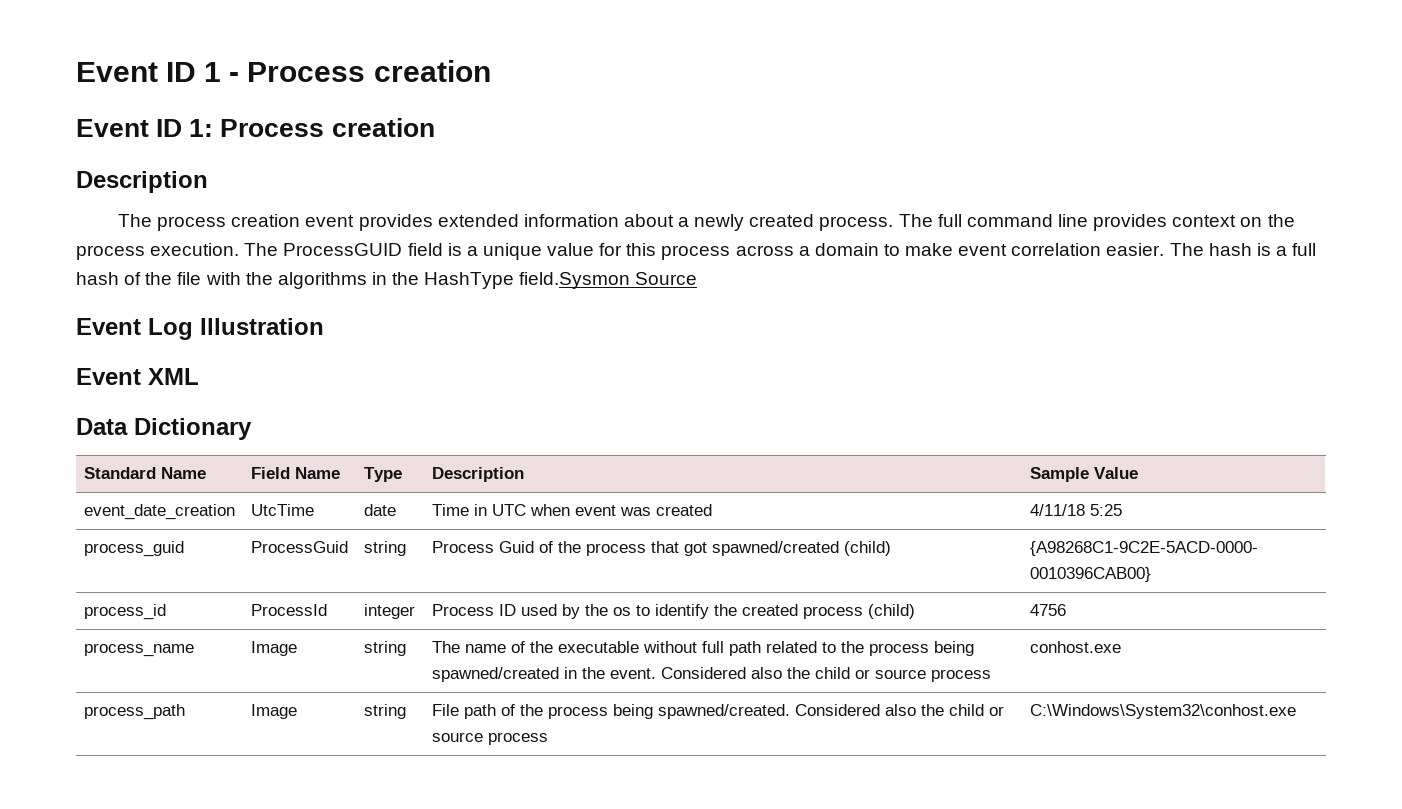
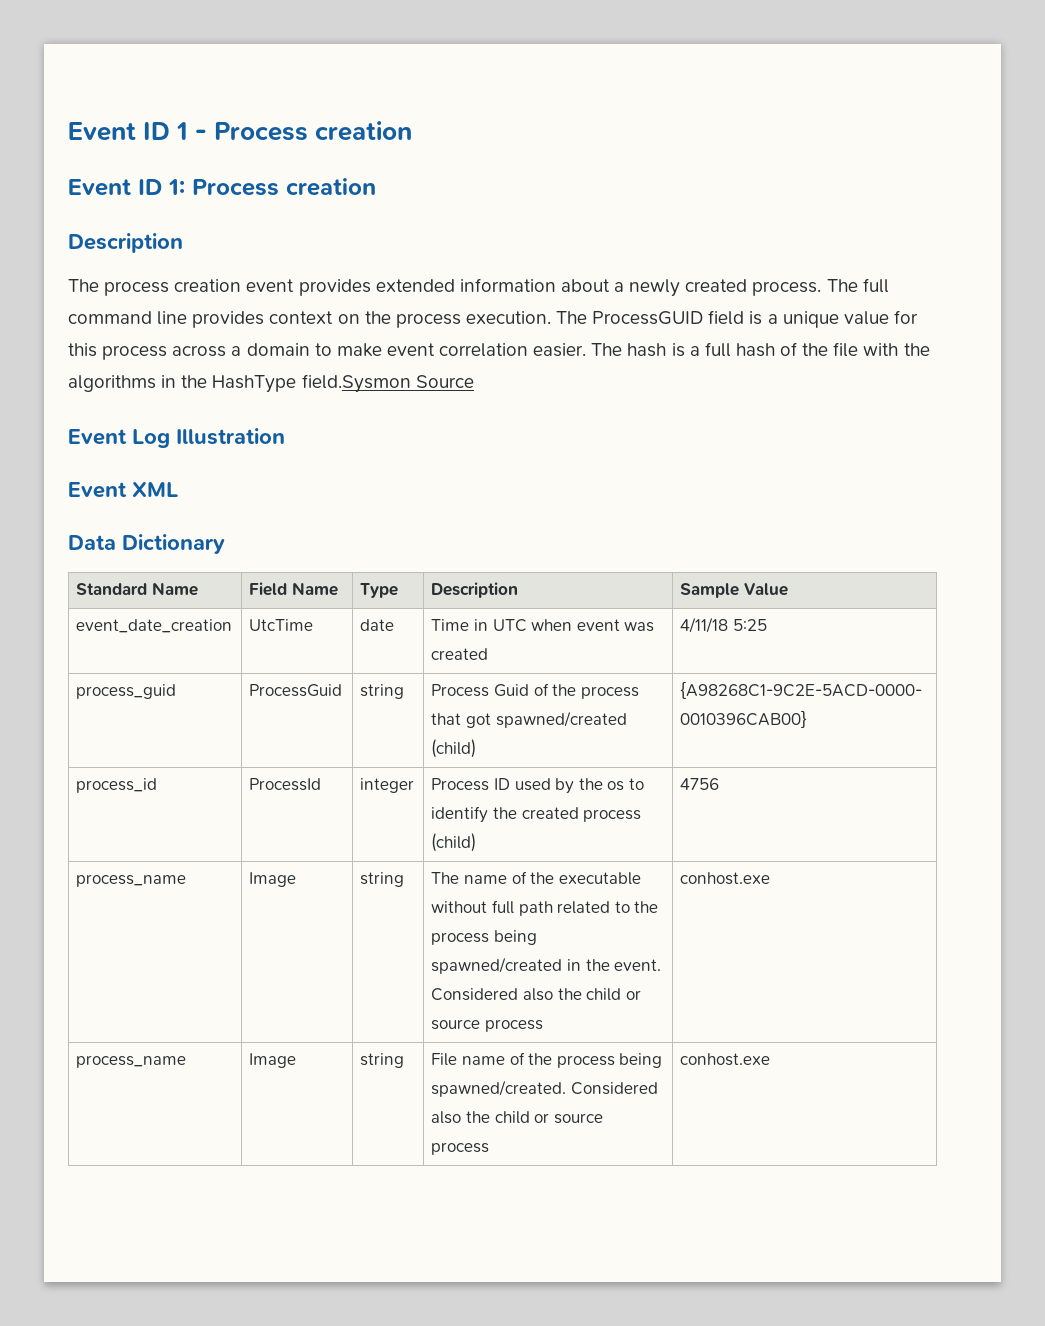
[83,704,185,720] process_path -> [76,1055,187,1068] process_name
[463,704,496,719] path -> [461,1056,505,1065] name
[1029,704,1296,719] C:\Windows\System32\conhost.exe -> [680,1053,771,1066] conhost.exe

